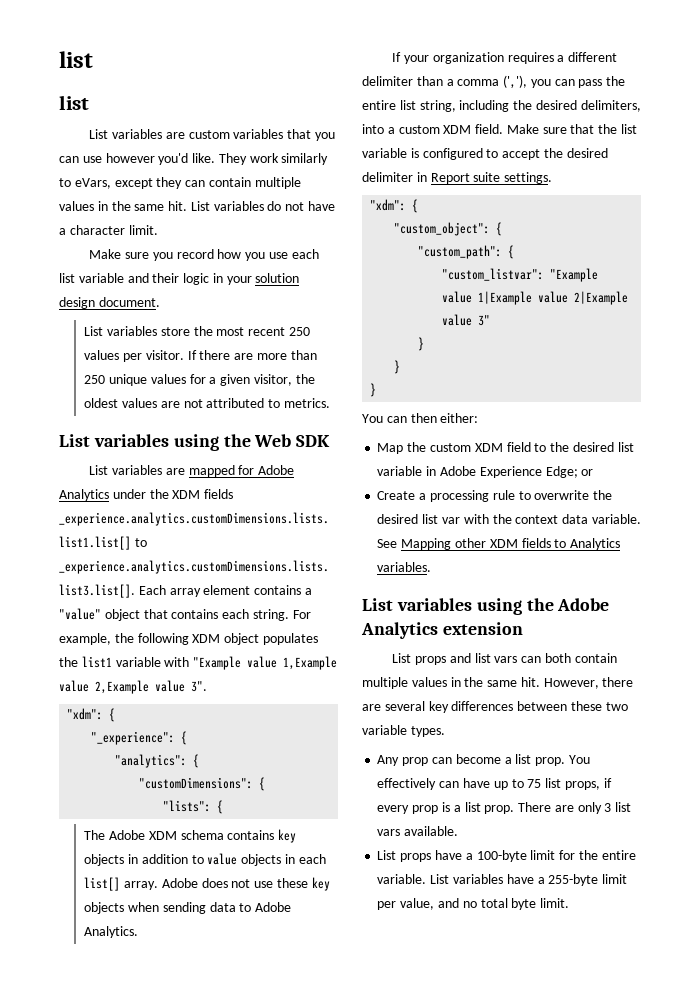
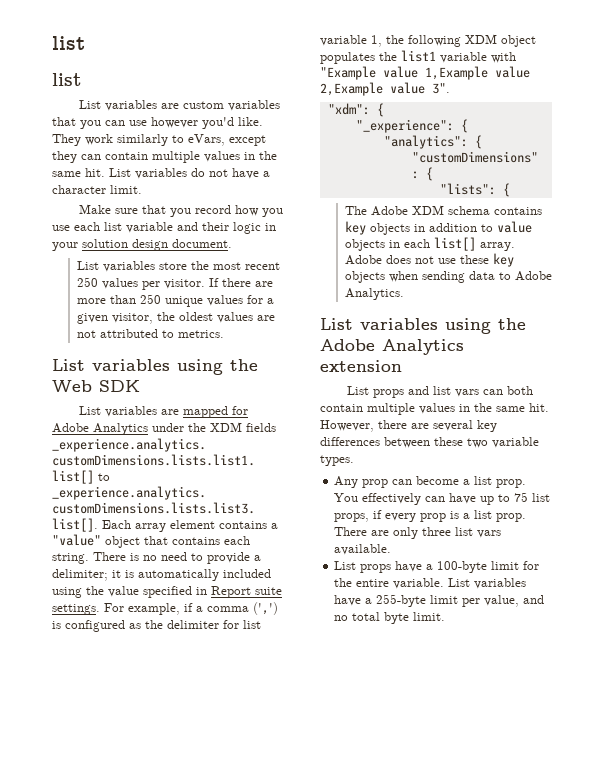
(149, 255) none -> [142,205,167,214] that
[292,610,311,619] [59,633,111,645] For example, -> [93,552,261,564] [52,569,271,581] [52,586,282,598] [52,602,278,615] [52,620,261,632] [320,35,382,47] There is no need to provide a delimiter; it is automatically included using the value specified in Report suite settings. For example, if a comma (',') is configured as the delimiter for list variable 1,
[392,52,618,64] [362,75,626,89] [362,100,641,112] [362,124,638,134] [362,148,608,160] [362,172,553,184] [370,199,419,213] [394,222,503,236] [418,245,515,259] [442,268,599,282] [442,291,629,305] [442,314,491,326] [418,337,425,351] [394,360,401,374] [370,383,377,397] [362,413,479,423] [377,442,634,454] [377,466,594,478] [377,490,613,502] [377,514,641,524] [377,538,621,550] [377,562,432,572] // If your organization requires a different delimiter than a comma (','), you can pass the entire list string, including the desired delimiters, into a custom XDM field. Make sure that the list variable is configured to accept the desired delimiter in Report suite settings. // "xdm": { // "custom_object": { // "custom_path": { // "custom_listvar": "Example value 1|Example value 2|Example value 3" // } // } // } // You can then either: // Map the custom XDM field to the desired list variable in Adobe Experience Edge; or // Create a processing rule to overwrite the desired list var with the context data variable. See Mapping other XDM fields to Analytics variables. -> (404, 294) none
[604,803,612,812] 3 -> [422,527,452,536] three

